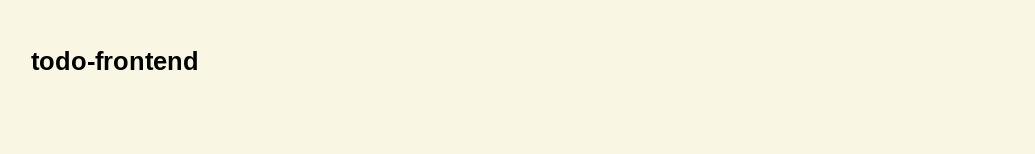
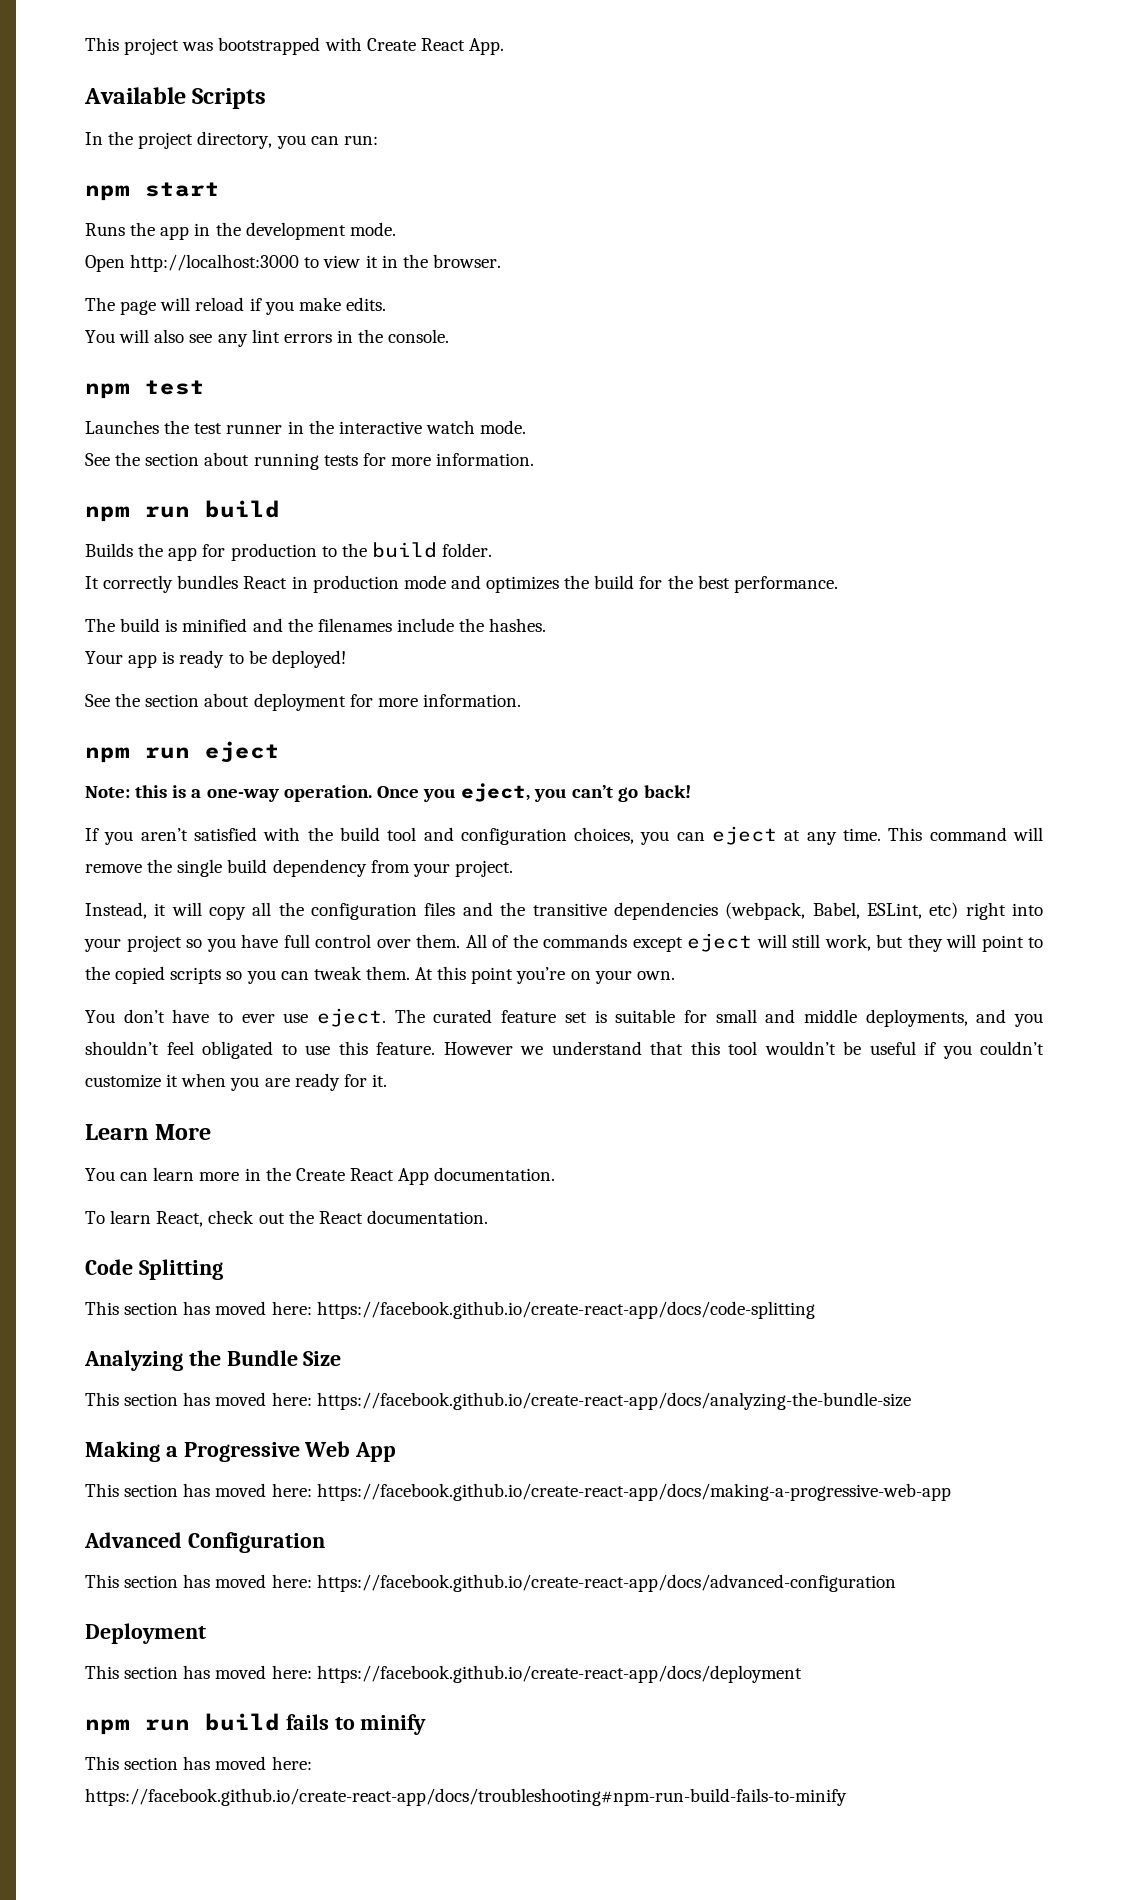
[31,51,199,70] todo-frontend -> [85,37,504,55] [84,87,267,109] [85,131,378,149] [85,182,220,201] [85,222,396,240] [85,254,501,272] [85,297,386,315] [85,329,450,347] [85,380,205,399] [85,420,527,434] [85,452,535,470] [85,500,280,522] [85,542,493,561] [85,575,838,593] [85,618,547,632] [85,650,346,668] [85,693,521,711] [85,741,280,763] [85,783,691,802] [85,826,1043,845] [85,859,513,877] [85,902,1043,920] [84,933,1043,952] [85,966,675,984] [85,1008,1044,1027] [85,1041,1044,1059] [85,1073,387,1091] [85,1124,212,1140] [85,1167,556,1185] [85,1210,488,1227] [85,1259,223,1280] [85,1301,815,1319] [84,1350,342,1371] [85,1392,911,1410] [85,1441,397,1462] [85,1483,951,1501] [84,1532,325,1553] [85,1574,896,1592] [85,1623,206,1644] [85,1665,802,1683] [85,1713,427,1735] [85,1756,312,1770] [85,1788,847,1806] This project was bootstrapped with Create React App. // Available Scripts // In the project directory, you can run: // npm start // Runs the app in the development mode. // Open http://localhost:3000 to view it in the browser. // The page will reload if you make edits. // You will also see any lint errors in the console. // npm test // Launches the test runner in the interactive watch mode. // See the section about running tests for more information. // npm run build // Builds the app for production to the build folder. // It correctly bundles React in production mode and optimizes the build for the best performance. // The build is minified and the filenames include the hashes. // Your app is ready to be deployed! // See the section about deployment for more information. // npm run eject // Note: this is a one-way operation. Once you eject, you can’t go back! // If you aren’t satisfied with the build tool and configuration choices, you can eject at any time. This command will remove the single build dependency from your project. // Instead, it will copy all the configuration files and the transitive dependencies (webpack, Babel, ESLint, etc) right into your project so you have full control over them. All of the commands except eject will still work, but they will point to the copied scripts so you can tweak them. At this point you’re on your own. // You don’t have to ever use eject. The curated feature set is suitable for small and middle deployments, and you shouldn’t feel obligated to use this feature. However we understand that this tool wouldn’t be useful if you couldn’t customize it when you are ready for it. // Learn More // You can learn more in the Create React App documentation. // To learn React, check out the React documentation. // Code Splitting // This section has moved here: https://facebook.github.io/create-react-app/docs/code-splitting // Analyzing the Bundle Size // This section has moved here: https://facebook.github.io/create-react-app/docs/analyzing-the-bundle-size // Making a Progressive Web App // This section has moved here: https://facebook.github.io/create-react-app/docs/making-a-progressive-web-app // Advanced Configuration // This section has moved here: https://facebook.github.io/create-react-app/docs/advanced-configuration // Deployment // This section has moved here: https://facebook.github.io/create-react-app/docs/deployment // npm run build fails to minify // This section has moved here: https://facebook.github.io/create-react-app/docs/troubleshooting#npm-run-build-fails-to-minify

